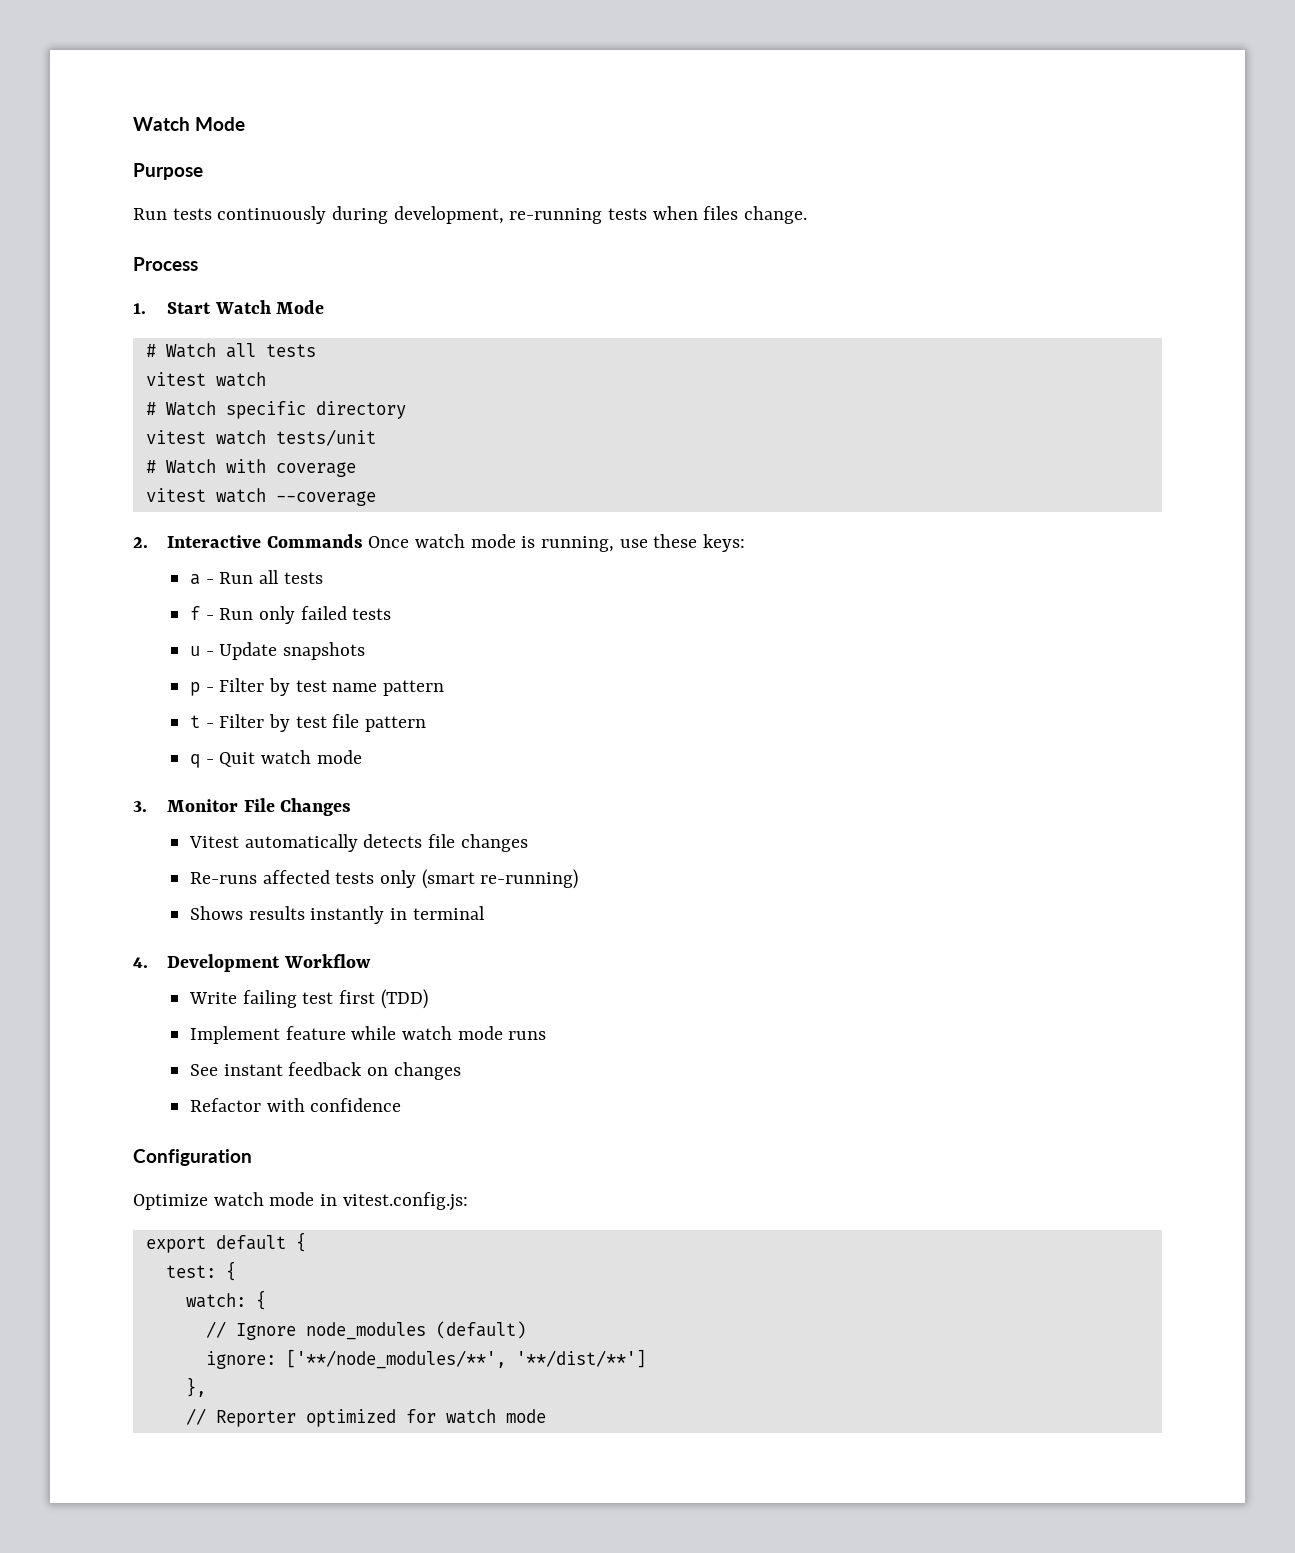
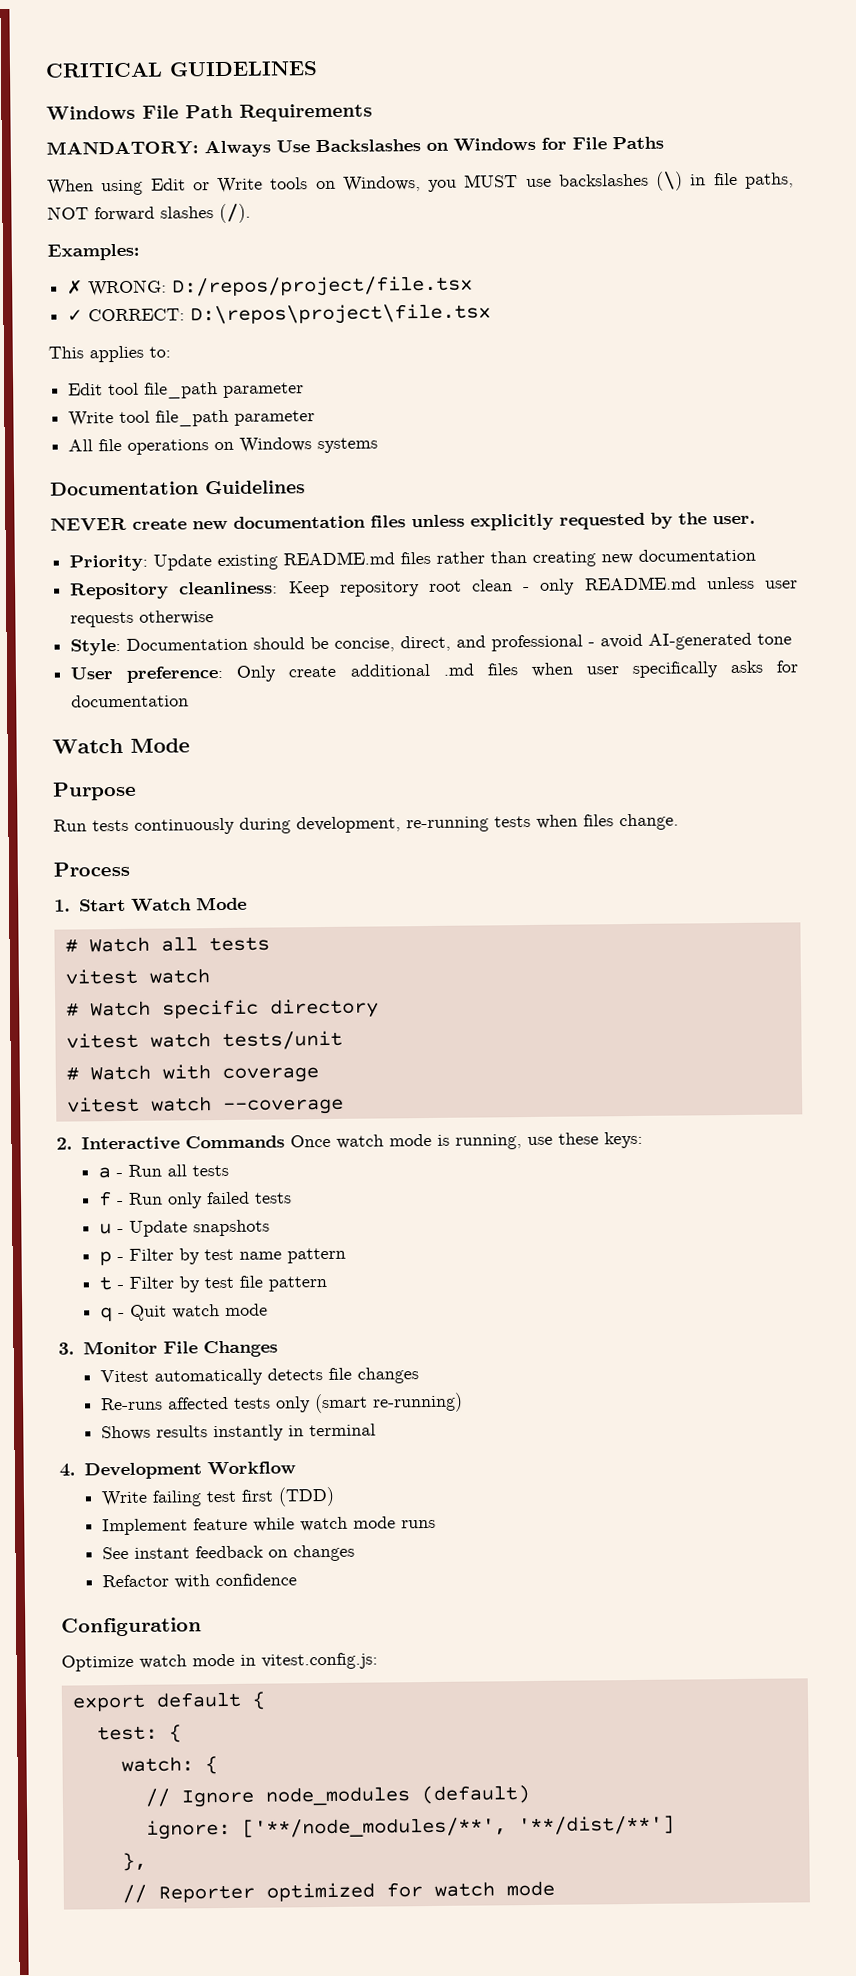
(133, 124) none -> [45,61,318,78] [46,103,373,122] [46,136,664,158] [47,171,794,196] [47,203,251,224] [47,243,140,261] [67,275,474,298] [67,303,492,326] [48,345,171,363] [68,382,305,399] [68,409,316,427] [68,437,379,455] [50,480,306,496] [50,512,756,531] [69,548,757,572] [70,576,798,600] [70,610,215,628] [70,632,793,656] [70,660,799,683] [71,694,190,708] CRITICAL GUIDELINES // Windows File Path Requirements // MANDATORY: Always Use Backslashes on Windows for File Paths // When using Edit or Write tools on Windows, you MUST use backslashes (\) in file paths, NOT forward slashes (/). // Examples: // ✗ WRONG: D:/repos/project/file.tsx // ✓ CORRECT: D:\repos\project\file.tsx // This applies to: // Edit tool file_path parameter // Write tool file_path parameter // All file operations on Windows systems // Documentation Guidelines // NEVER create new documentation files unless explicitly requested by the user. // Priority: Update existing README.md files rather than creating new documentation // Repository cleanliness: Keep repository root clean - only README.md unless user requests otherwise // Style: Documentation should be concise, direct, and professional - avoid AI-generated tone // User preference: Only create additional .md files when user specifically asks for documentation //

